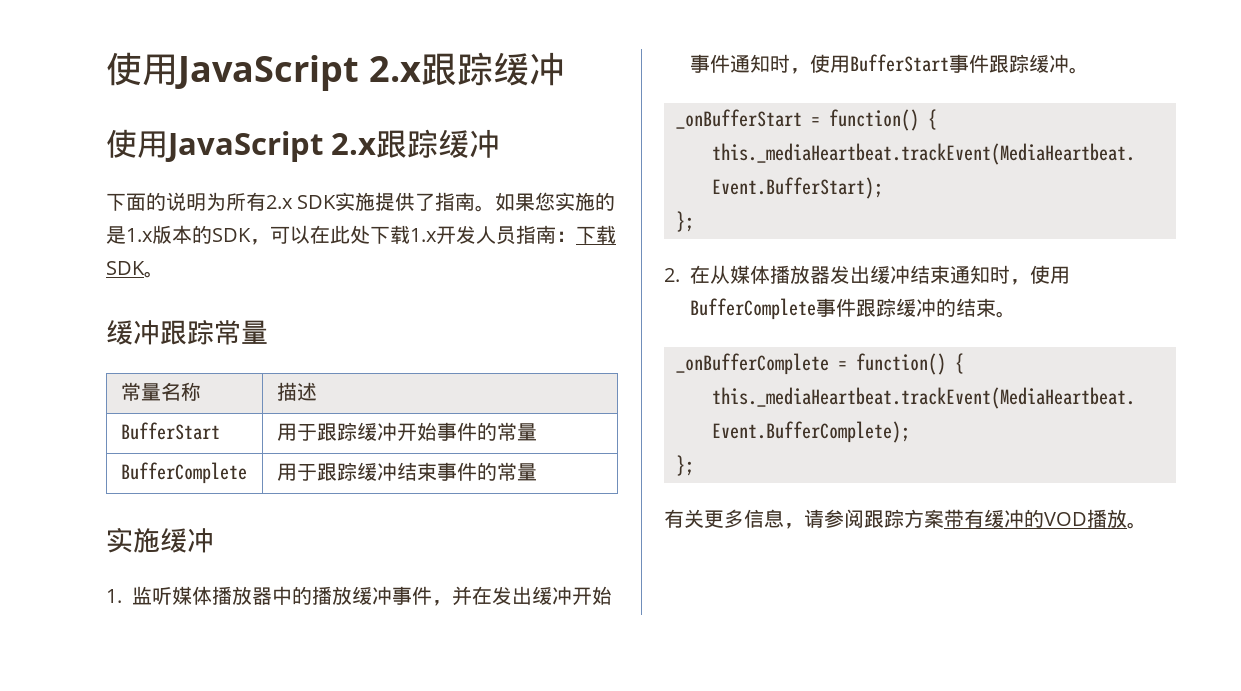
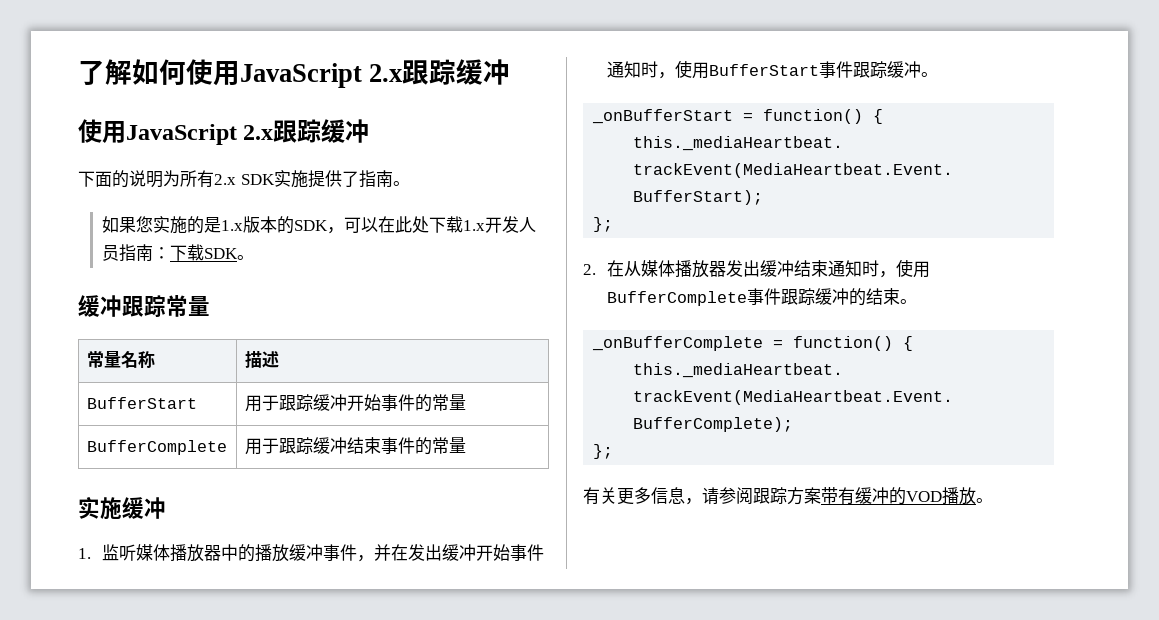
(106, 69) none -> [78,59,186,86] 了解如何
(496, 208) none -> (410, 183) //

